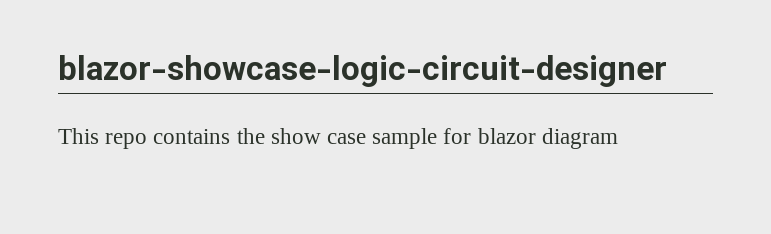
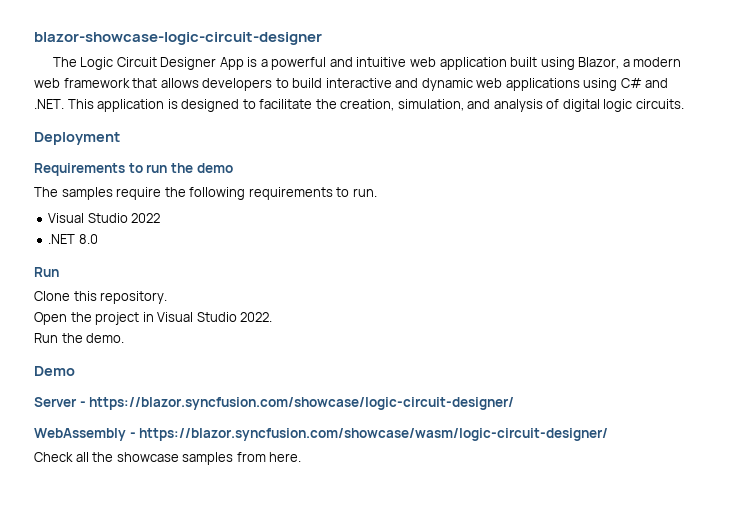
[58,128,618,149] This repo contains the show case sample for blazor diagram -> [52,57,682,70] [34,78,669,91] [34,99,684,112] [34,132,120,145] [34,163,233,176] [34,187,377,200] [48,213,161,223] [48,234,98,244] [34,267,59,277] [34,291,168,304] [34,312,273,325] [34,333,125,343] [34,366,75,376] [34,397,515,410] [34,428,609,441] [34,452,302,465] The Logic Circuit Designer App is a powerful and intuitive web application built using Blazor, a modern web framework that allows developers to build interactive and dynamic web applications using C# and .NET. This application is designed to facilitate the creation, simulation, and analysis of digital logic circuits. // Deployment // Requirements to run the demo // The samples require the following requirements to run. // Visual Studio 2022 // .NET 8.0 // Run // Clone this repository. // Open the project in Visual Studio 2022. // Run the demo. // Demo // Server - https://blazor.syncfusion.com/showcase/logic-circuit-designer/ // WebAssembly - https://blazor.syncfusion.com/showcase/wasm/logic-circuit-designer/ // Check all the showcase samples from here.

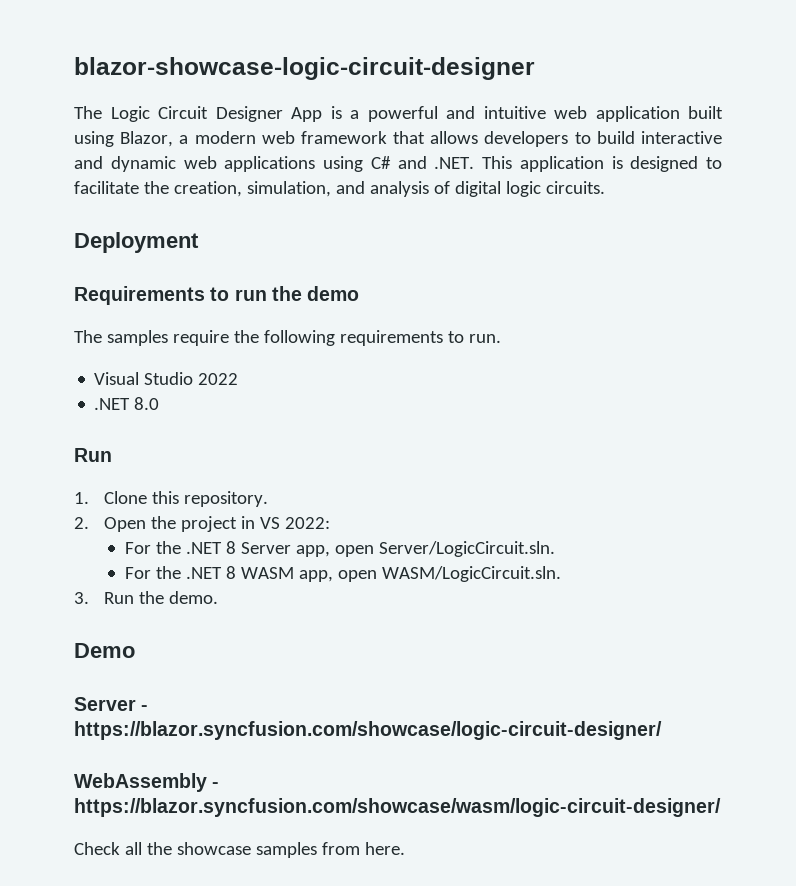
(59, 272) none -> [74,492,89,504] 1.
(168, 297) none -> [74,517,89,529] 2.
[157,312,273,322] Visual Studio 2022. // -> [260,517,331,529] [124,541,555,557] [124,566,561,582] [74,592,89,604] VS 2022: // For the .NET 8 Server app, open Server/LogicCircuit.sln. // For the .NET 8 WASM app, open WASM/LogicCircuit.sln. // 3.

